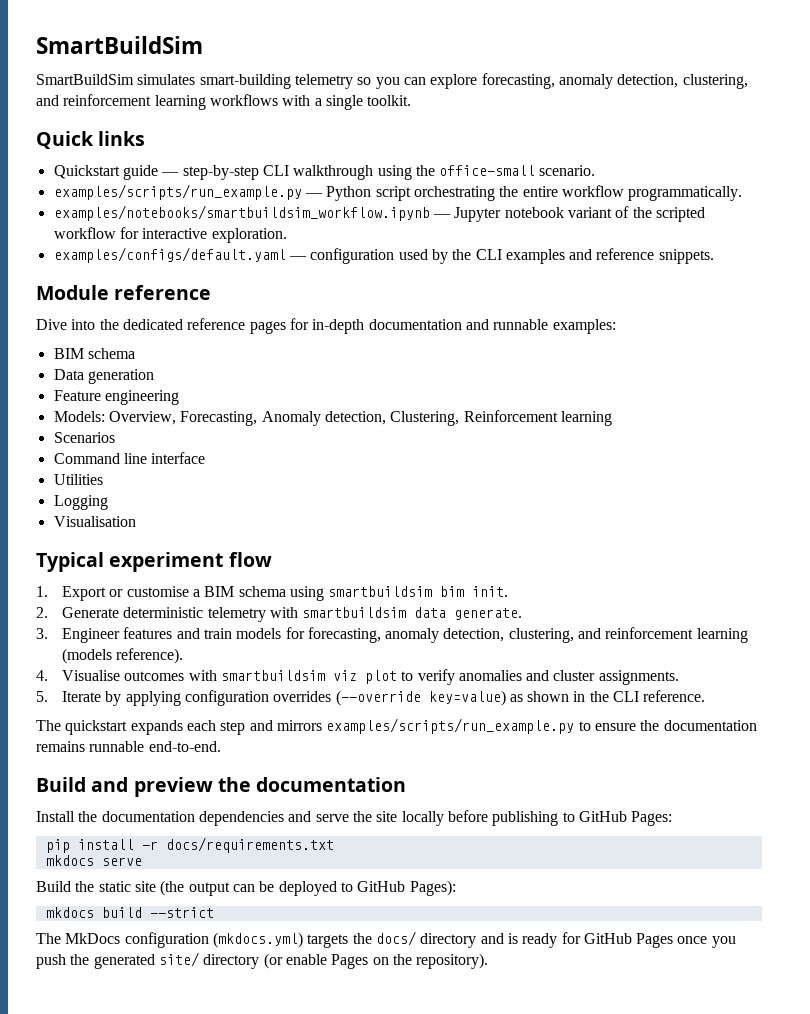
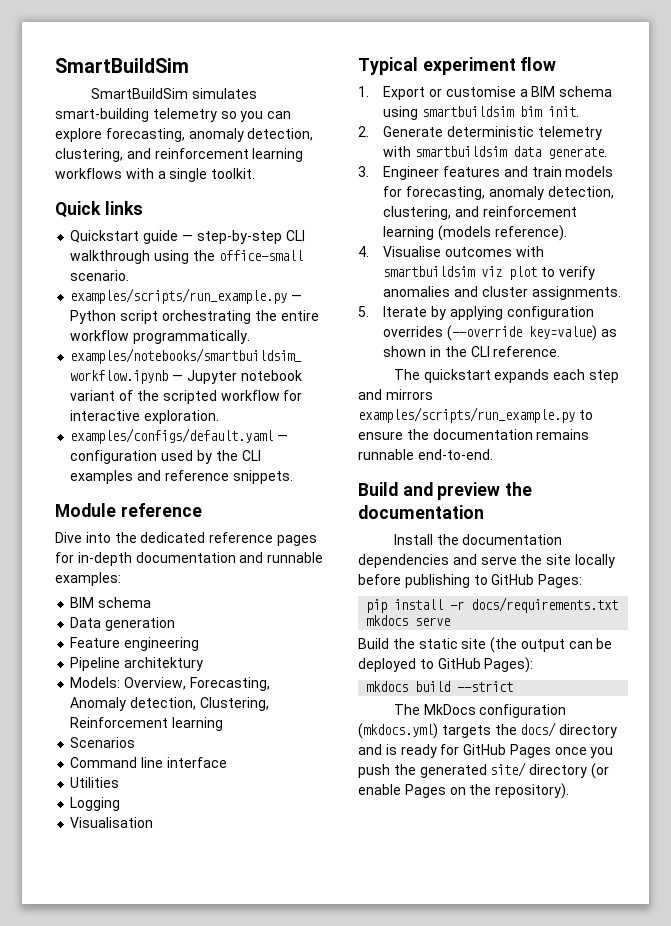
(179, 397) none -> [70,657,204,671] // Pipeline architektury

